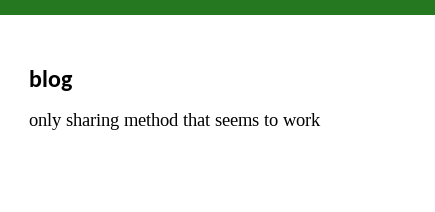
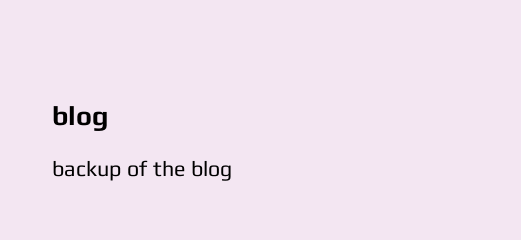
[29,113,321,130] only sharing method that seems to work -> [52,160,233,181] backup of the blog

